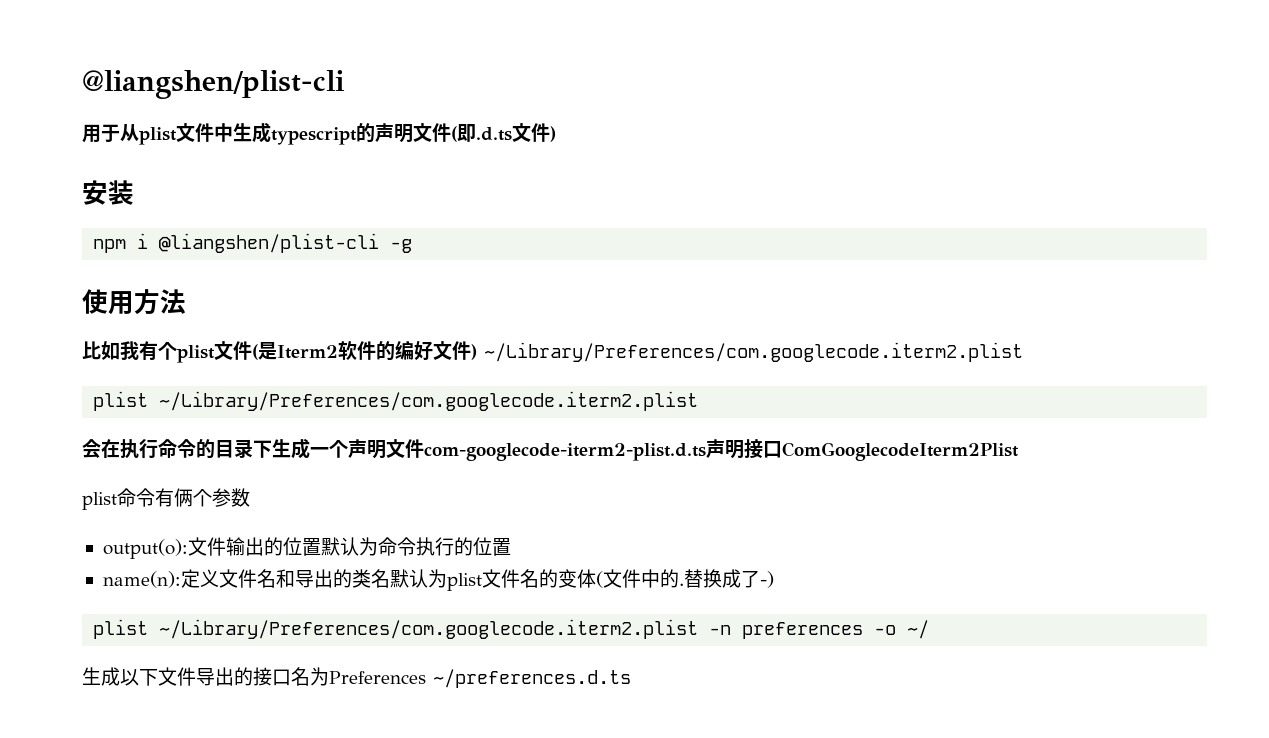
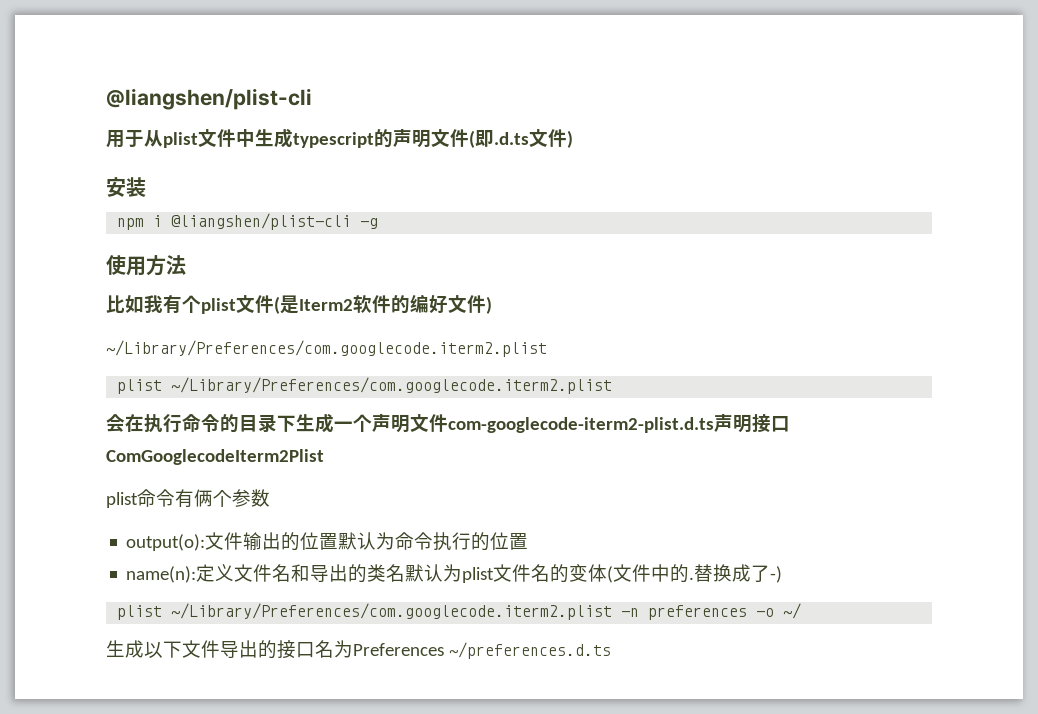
(477, 352) none -> (492, 305) //

